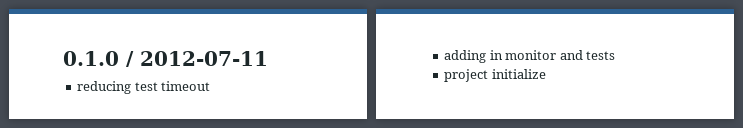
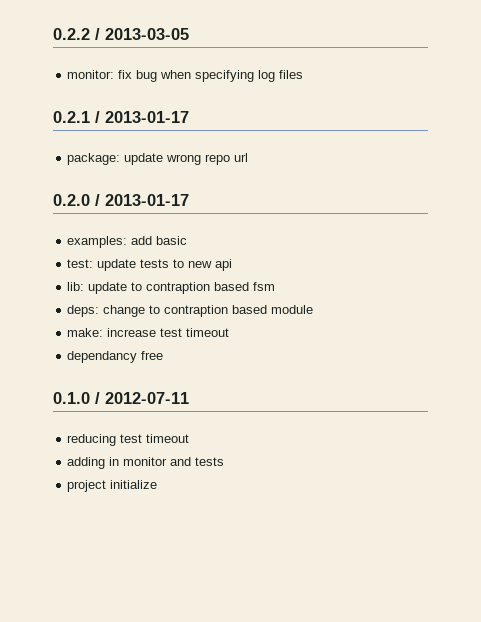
(63, 58) none -> [53,28,189,40] [67,70,304,82] [53,111,189,123] [67,153,249,165] [53,194,189,206] [67,236,188,248] [67,259,233,271] [67,282,276,294] [67,305,314,317] [67,328,230,337] [67,351,164,363] 0.2.2 / 2013-03-05 // monitor: fix bug when specifying log files // 0.2.1 / 2013-01-17 // package: update wrong repo url // 0.2.0 / 2013-01-17 // examples: add basic // test: update tests to new api // lib: update to contraption based fsm // deps: change to contraption based module // make: increase test timeout // dependancy free //

